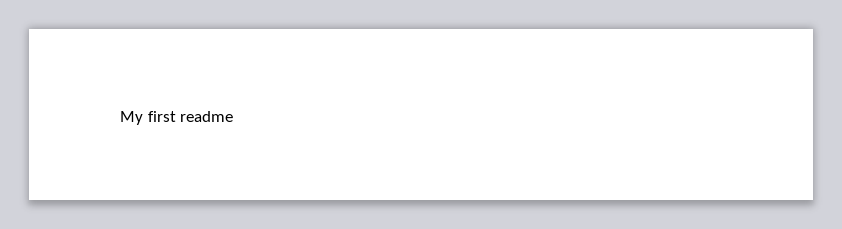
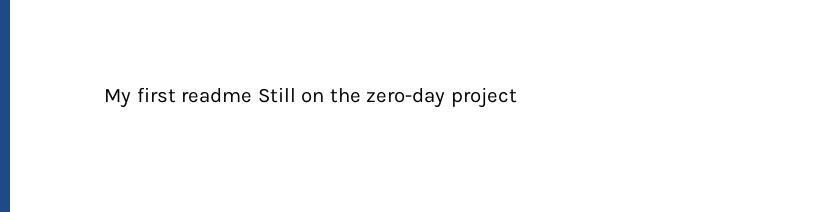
(234, 116) none -> [257,87,517,108] Still on the zero-day project

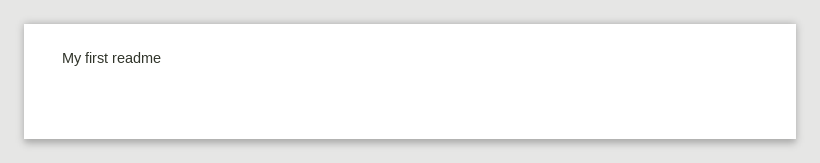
[257,87,517,108] Still on the zero-day project -> (161, 57) none

